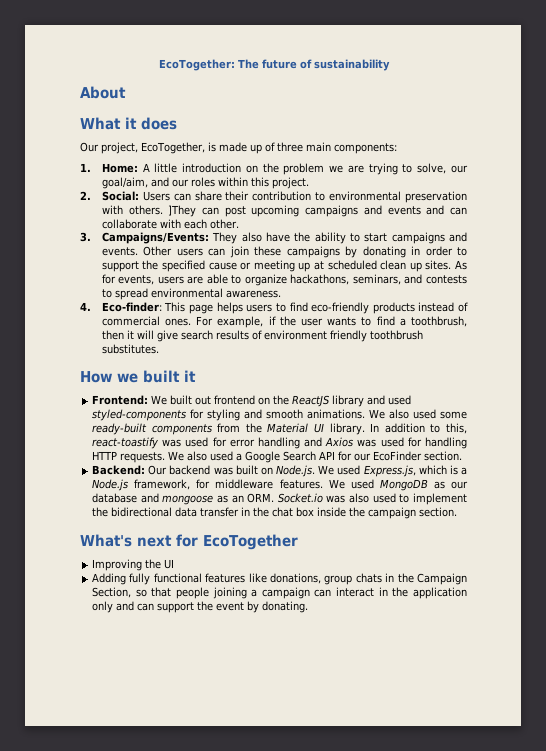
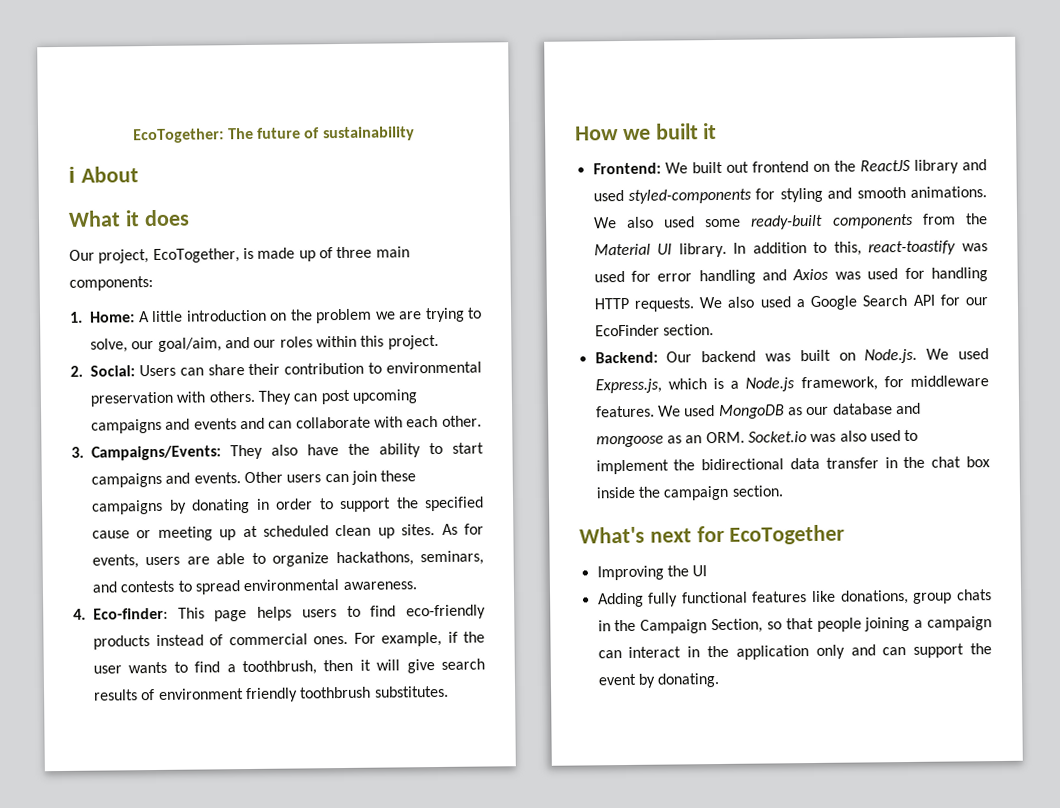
(390, 65) none -> [68,166,76,183] ℹ
[168,205,197,217] ]They -> [257,390,291,405] They

